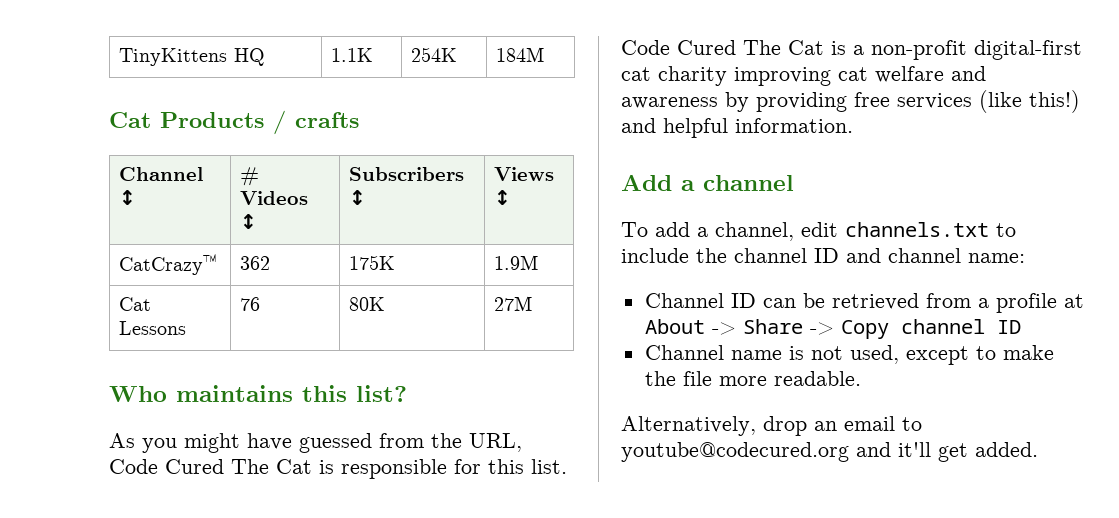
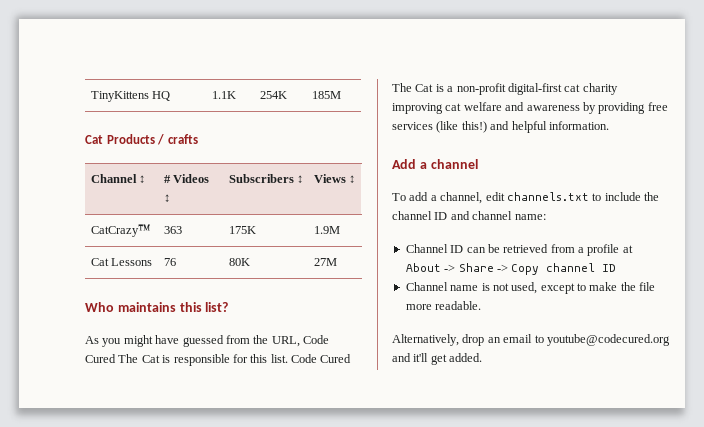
[495,47,544,62] 184M -> [311,91,341,99] 185M
[239,256,270,270] 362 -> [163,226,182,234] 363

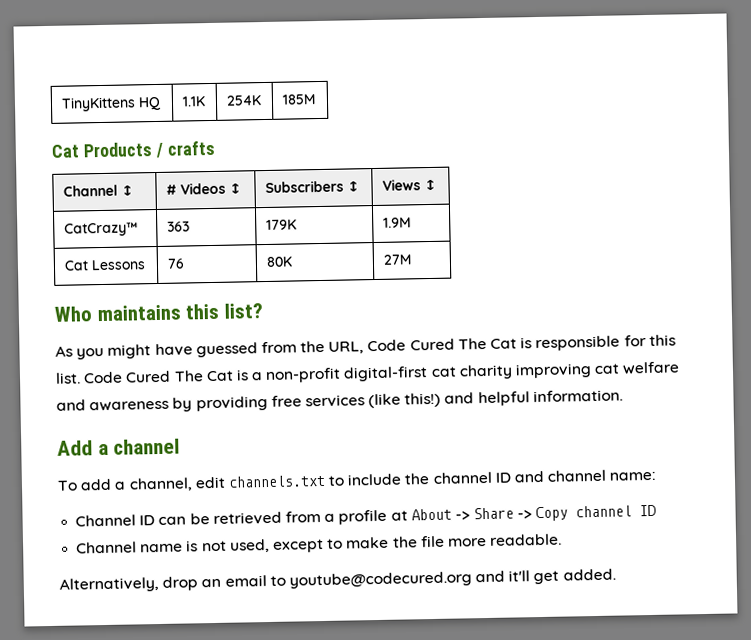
[228,226,256,234] 175K -> [265,219,297,231] 179K

